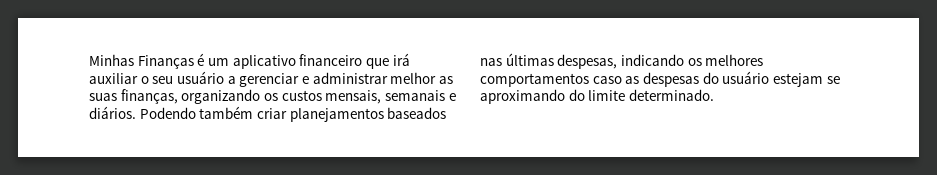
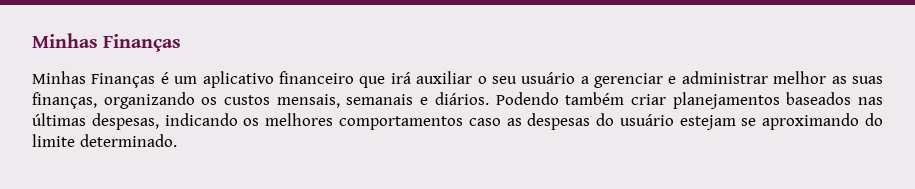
[89,54,194,69] Minhas Finanças -> [32,33,182,52] [32,71,156,88] Minhas Finanças // Minhas Finanças

